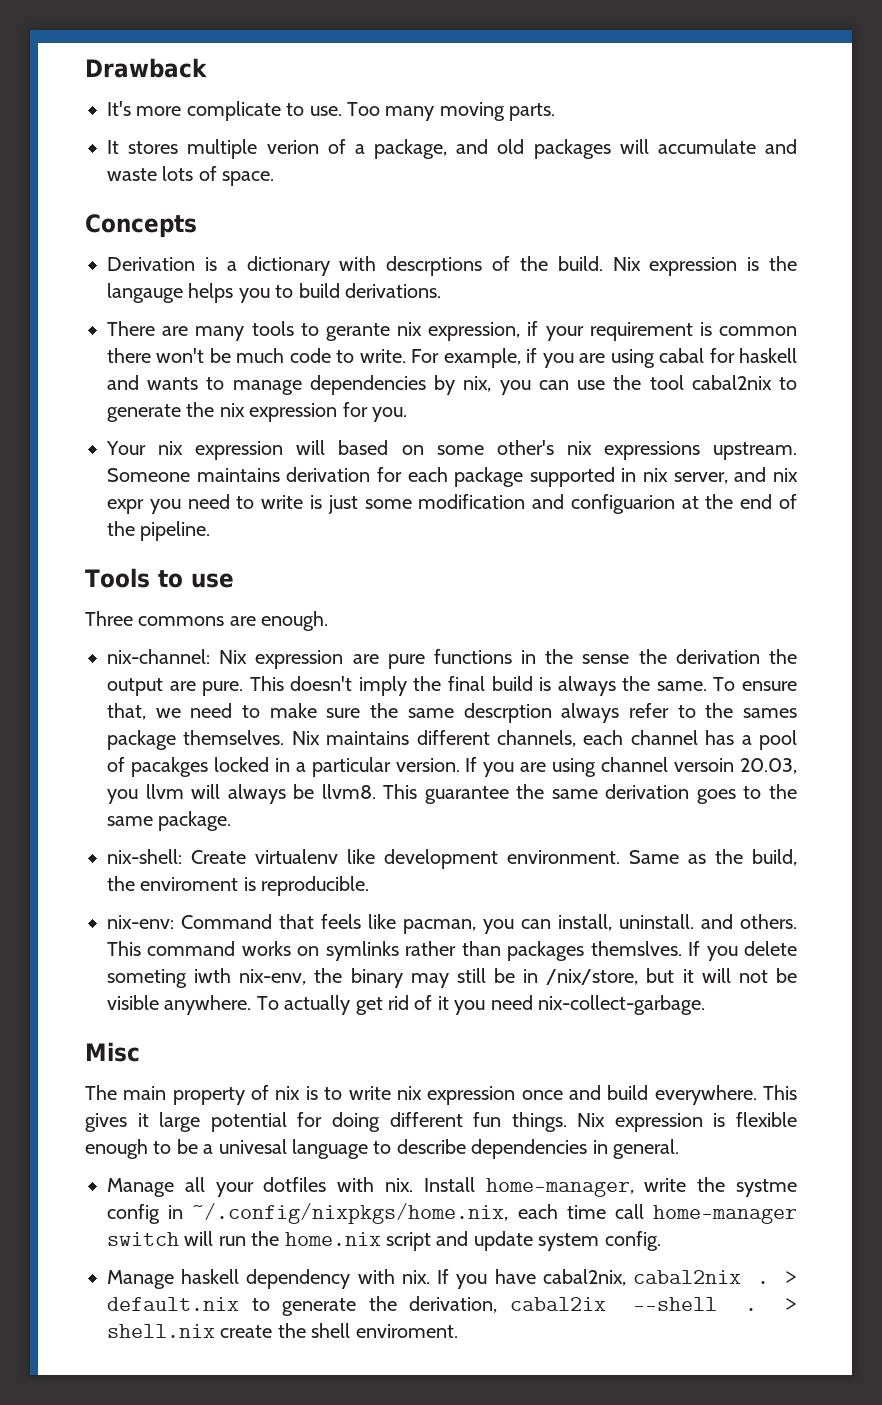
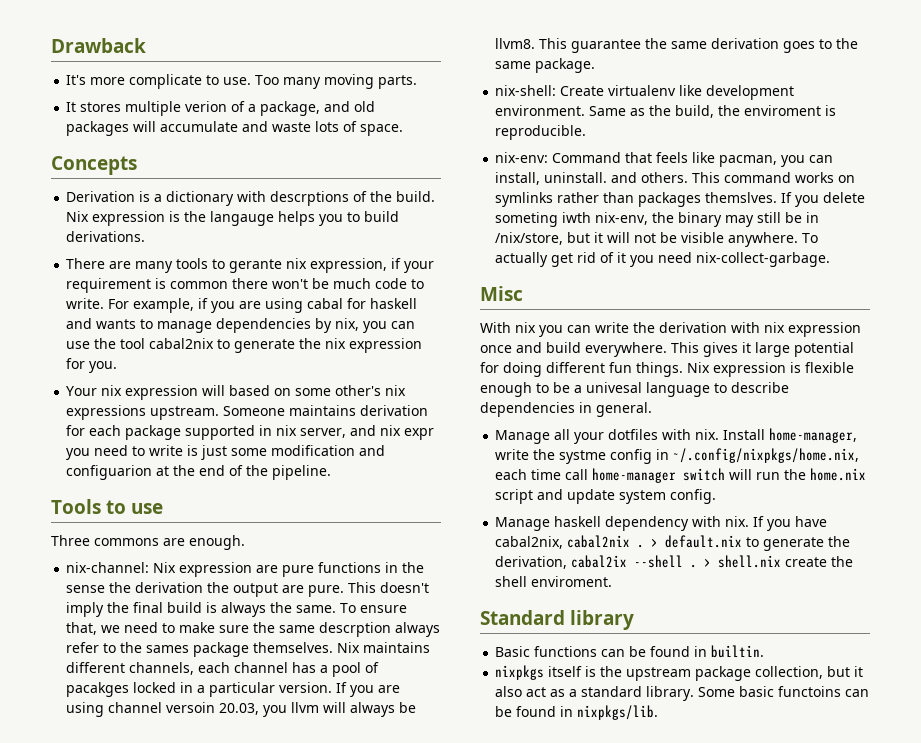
[85,1085,391,1105] The main property of nix is to write -> [480,322,760,337] With nix you can write the derivation with
(458, 1331) none -> [480,610,635,630] [495,645,765,658] [495,665,864,681] [495,686,870,701] [495,705,659,720] // Standard library // Basic functions can be found in builtin. // nixpkgs itself is the upstream package collection, but it also act as a standard library. Some basic functoins can be found in nixpkgs/lib.

